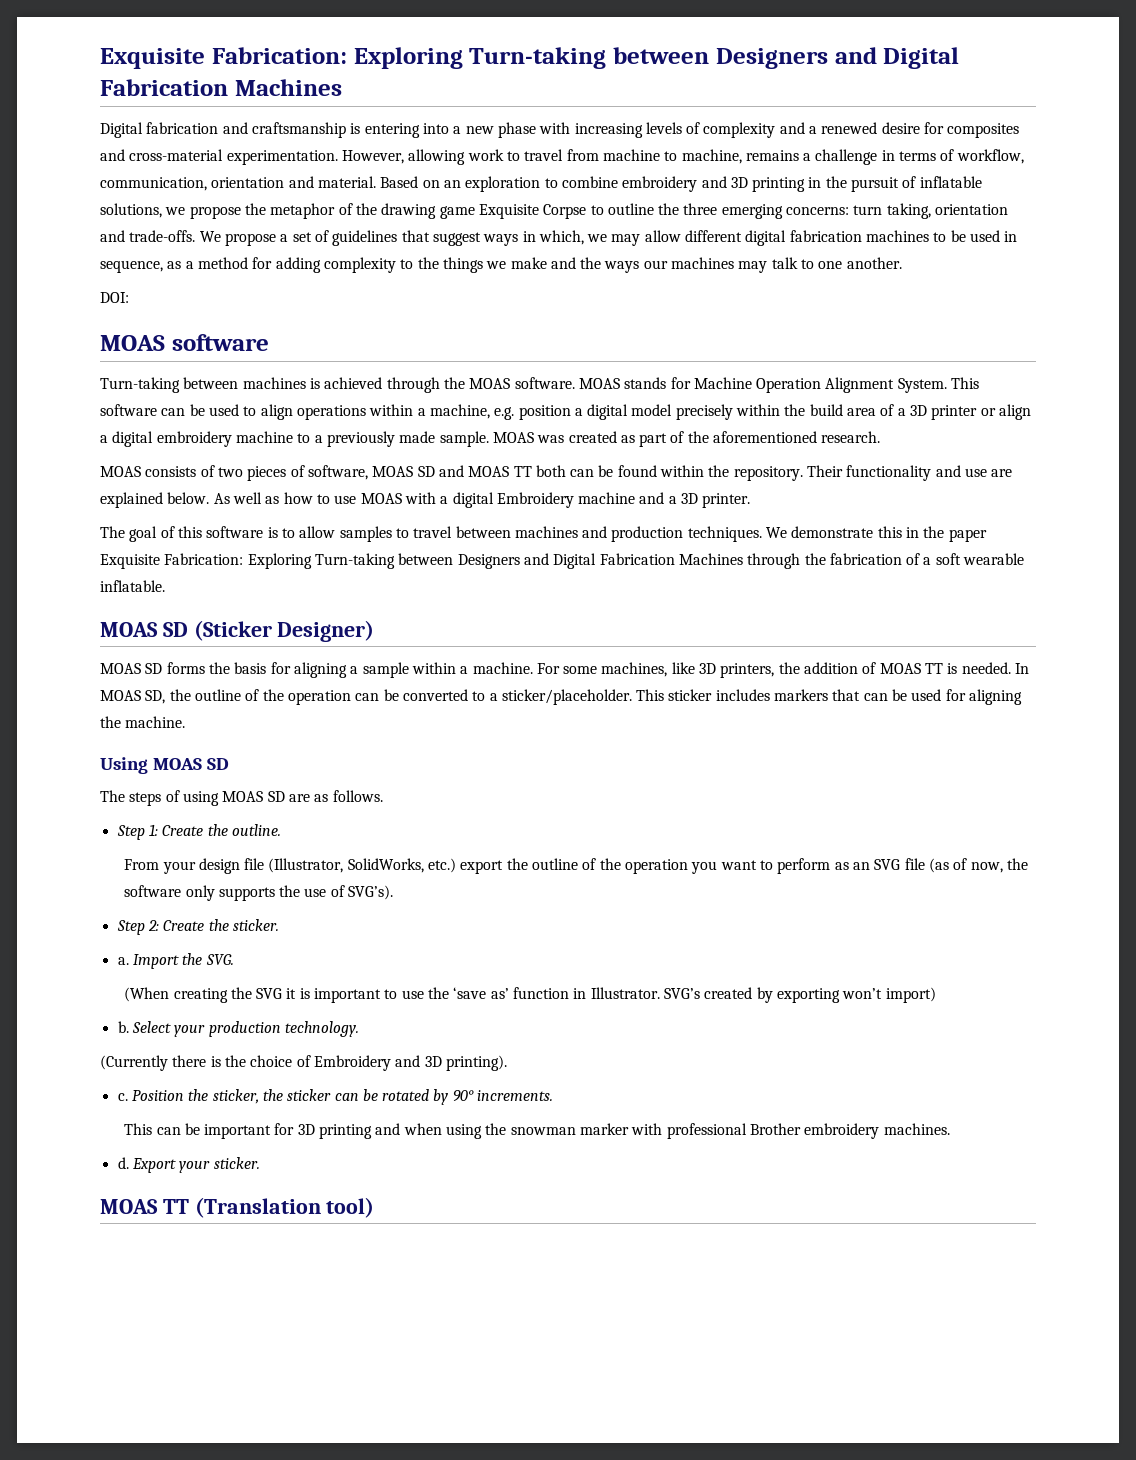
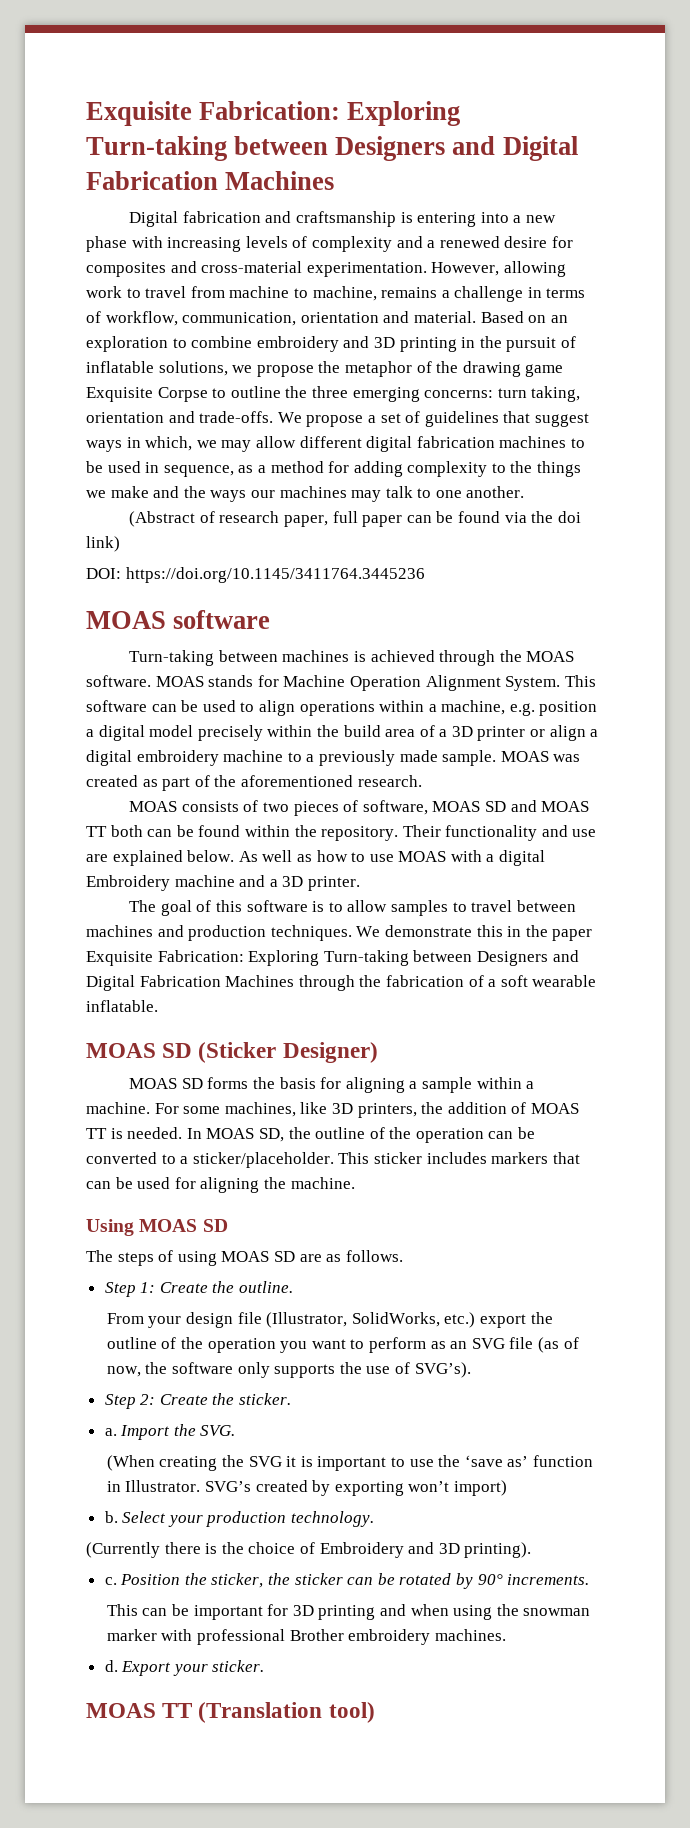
(902, 263) none -> [129,511,581,527] [86,536,120,552] // (Abstract of research paper, full paper can be found via the doi link)
(129, 297) none -> [125,567,425,583] https://doi.org/10.1145/3411764.3445236

